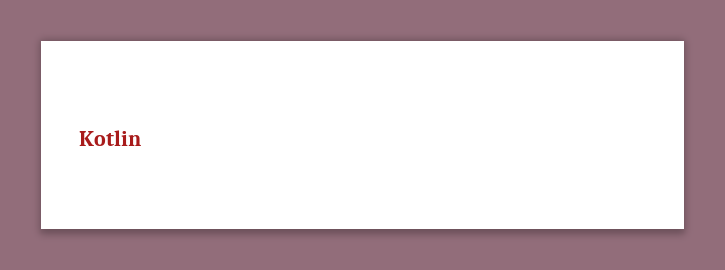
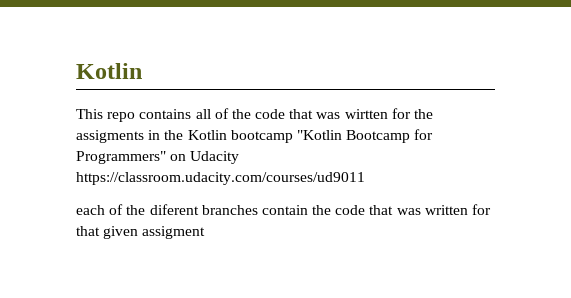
[79,130,141,146] Kotlin -> [76,63,142,79] [76,108,434,122] [76,129,434,143] [76,151,240,164] [76,172,365,185] [76,204,492,215] [76,226,206,239] Kotlin // This repo contains all of the code that was wirtten for the assigments in the Kotlin bootcamp "Kotlin Bootcamp for Programmers" on Udacity https://classroom.udacity.com/courses/ud9011 // each of the diferent branches contain the code that was written for that given assigment

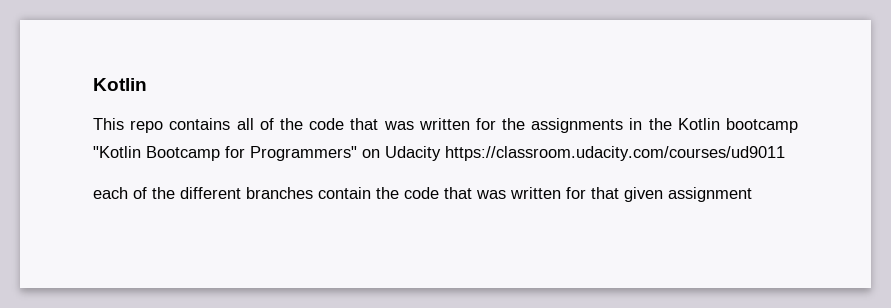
[344,109,388,119] wirtten -> [418,118,470,130] written
[76,130,144,143] assigments -> [531,118,624,133] assignments
[149,204,199,215] diferent -> [180,187,241,199] different
[142,226,206,239] assigment -> [668,187,752,202] assignment

